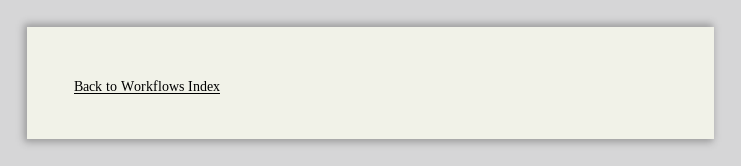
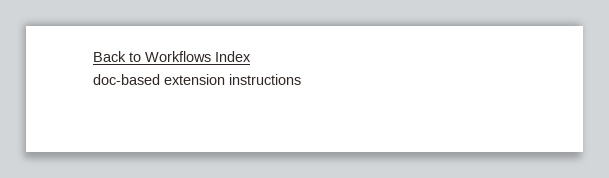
(220, 86) none -> [93,74,301,85] // doc-based extension instructions

